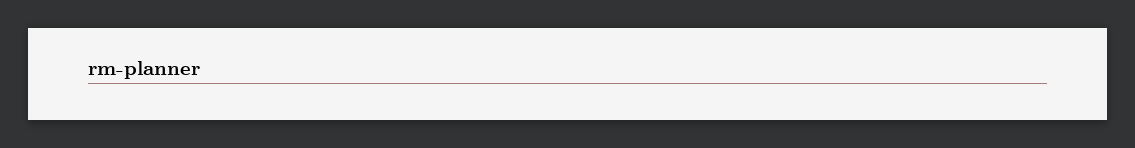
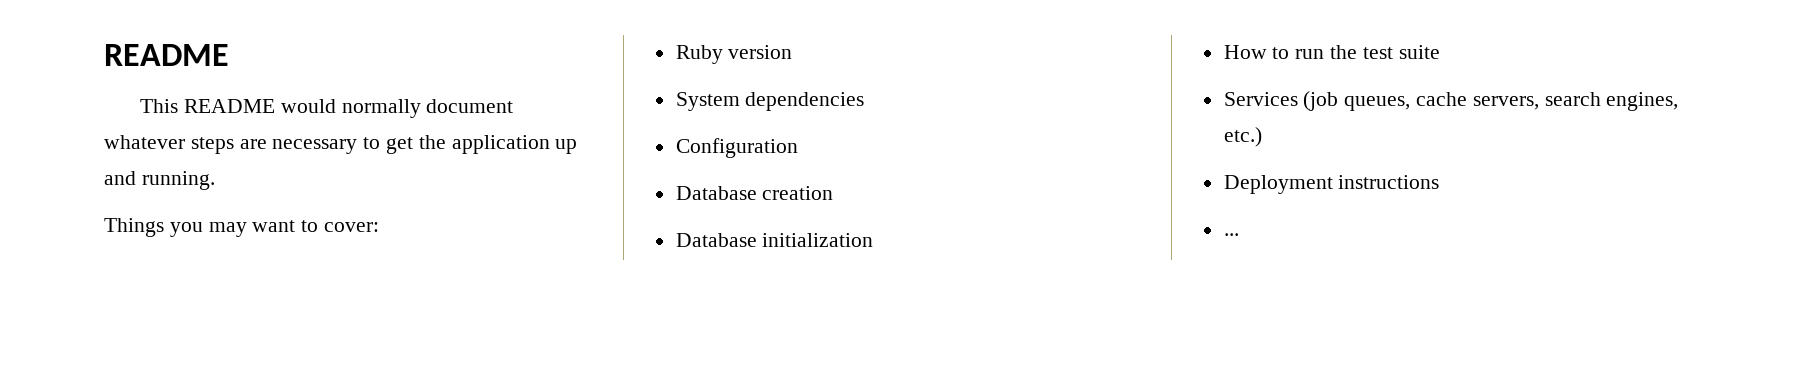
[88,61,200,79] rm-planner -> [104,44,229,66] [140,99,514,118] [104,135,578,154] [104,171,215,190] [104,218,380,237] [675,45,793,64] [675,92,865,111] [675,138,798,158] [675,186,834,200] [675,233,874,247] [1223,45,1440,59] [1223,91,1679,111] [1223,127,1262,147] [1223,175,1440,194] [1223,233,1239,236] README // This README would normally document whatever steps are necessary to get the application up and running. // Things you may want to cover: // Ruby version // System dependencies // Configuration // Database creation // Database initialization // How to run the test suite // Services (job queues, cache servers, search engines, etc.) // Deployment instructions // ...

